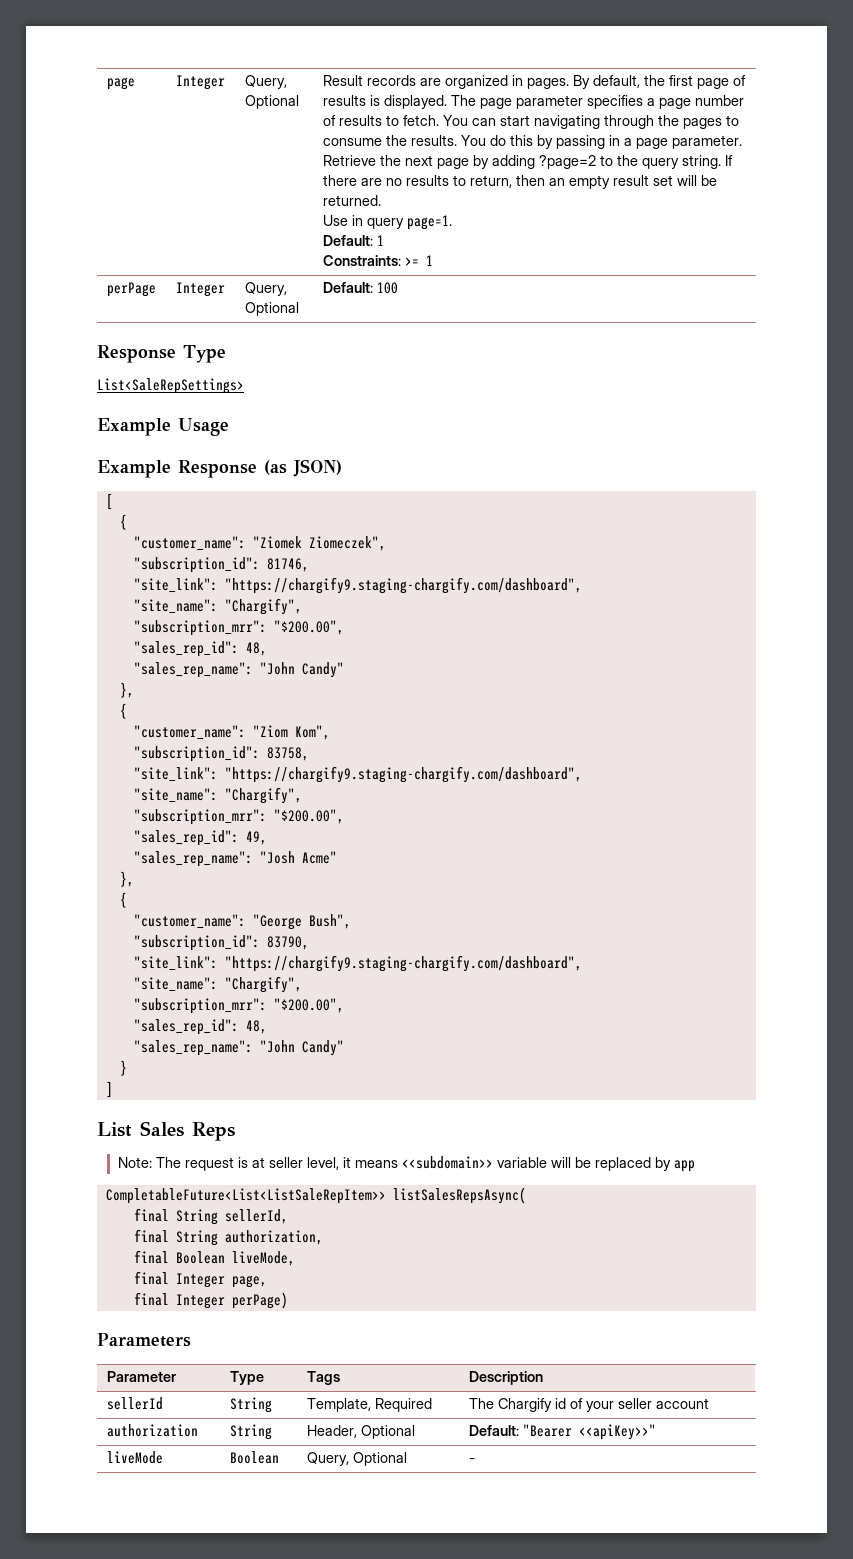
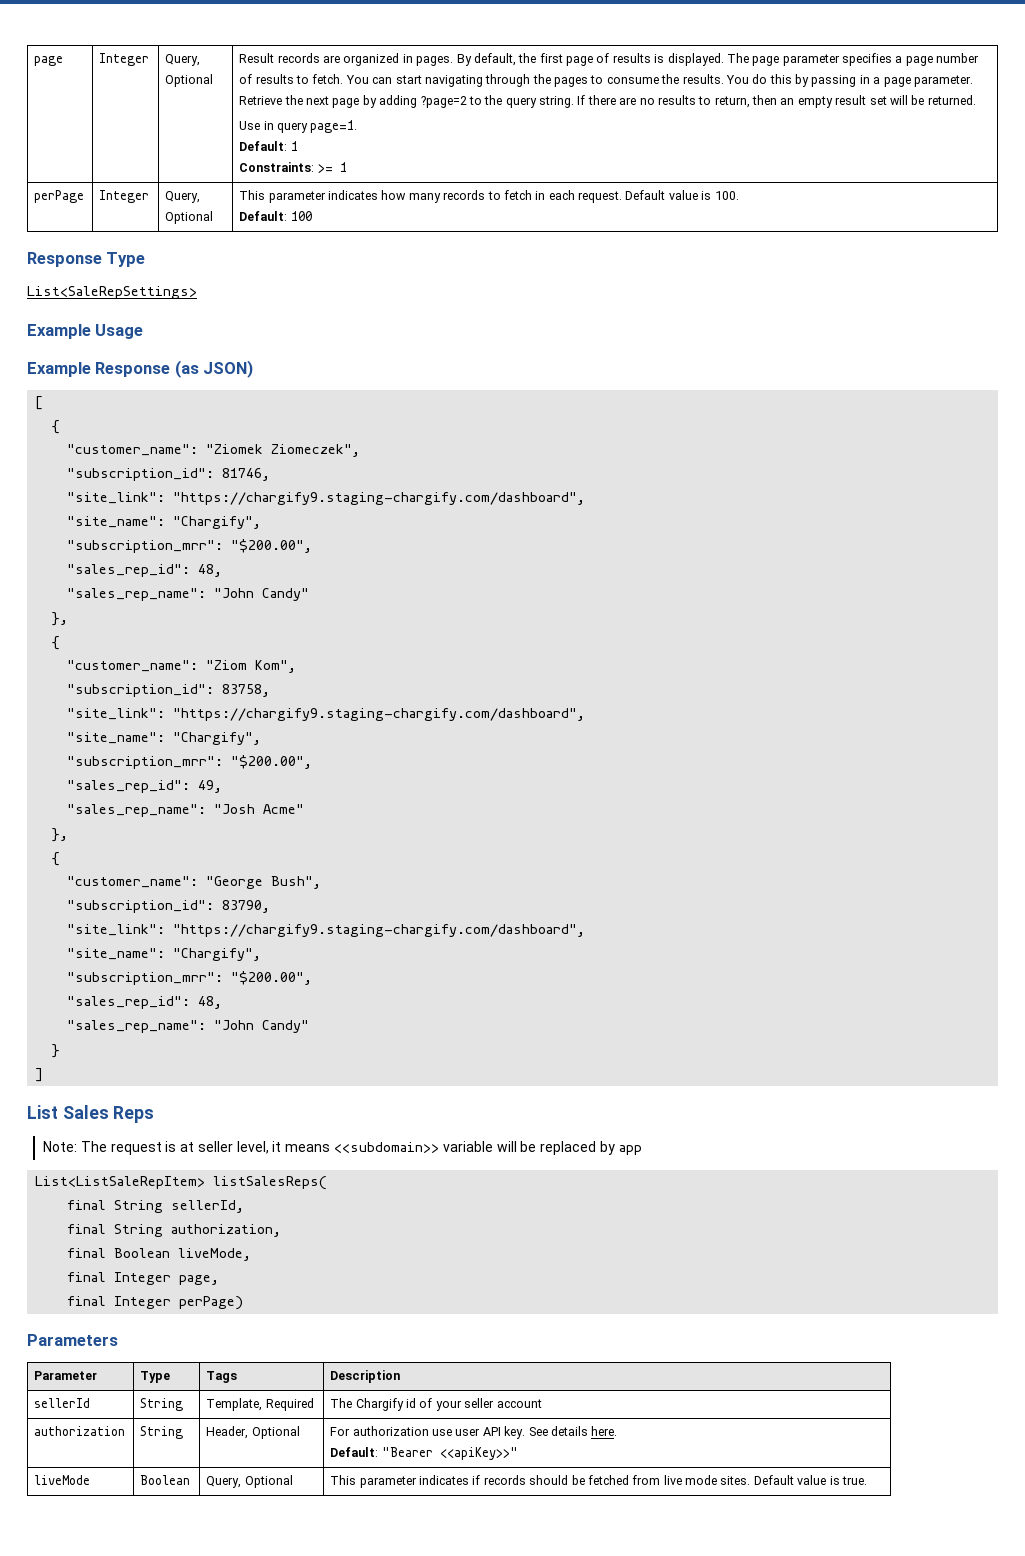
(299, 309) none -> [239,190,739,203] This parameter indicates how many records to fetch in each request. Default value is 100. //
[105,1187,526,1204] CompletableFuture<List<ListSaleRepItem>> listSalesRepsAsync( -> [35,1176,328,1190] List<ListSaleRepItem> listSalesReps(
(415, 1432) none -> [330,1426,618,1439] For authorization use user API key. See details here. //
[468,1458,475,1463] - -> [330,1475,867,1488] This parameter indicates if records should be fetched from live mode sites. Default value is true.

